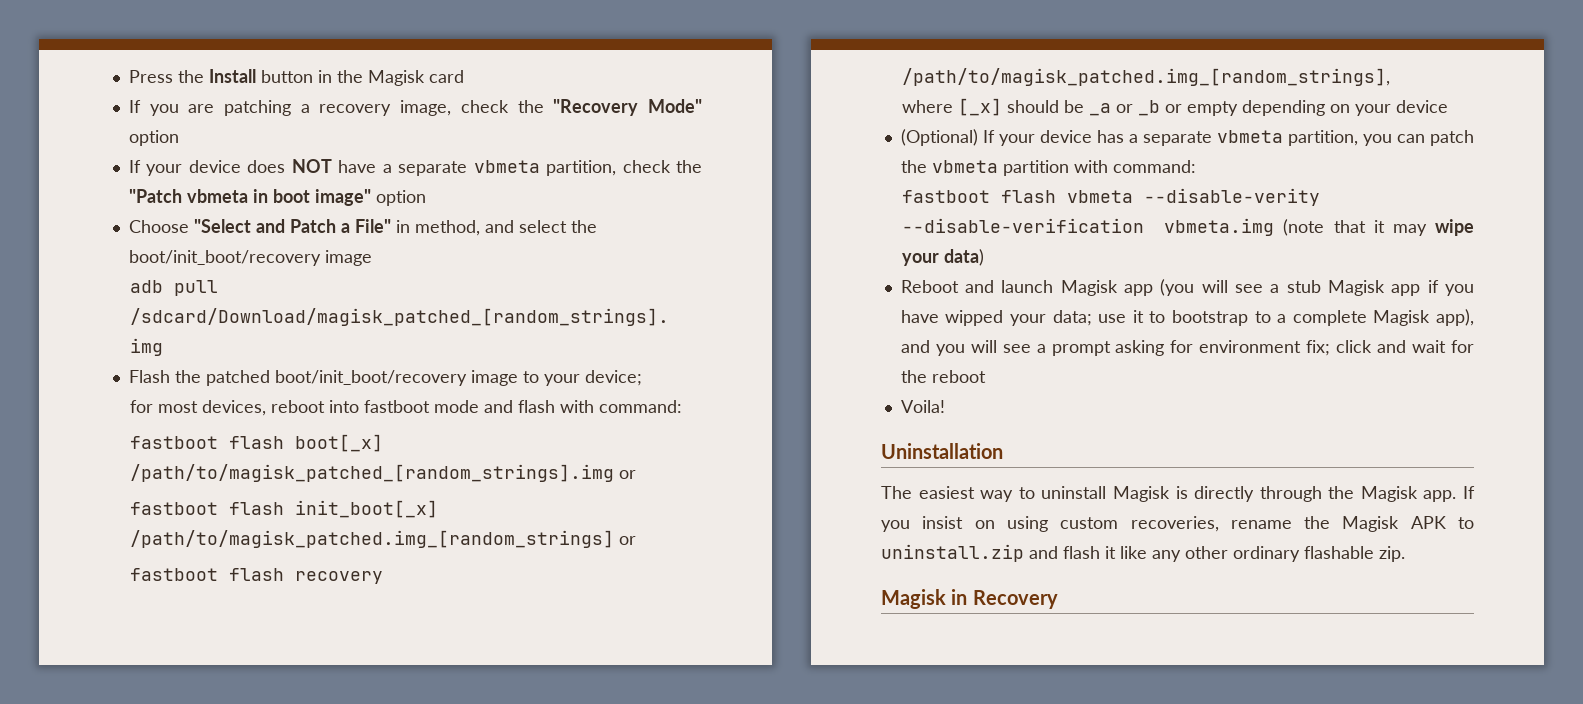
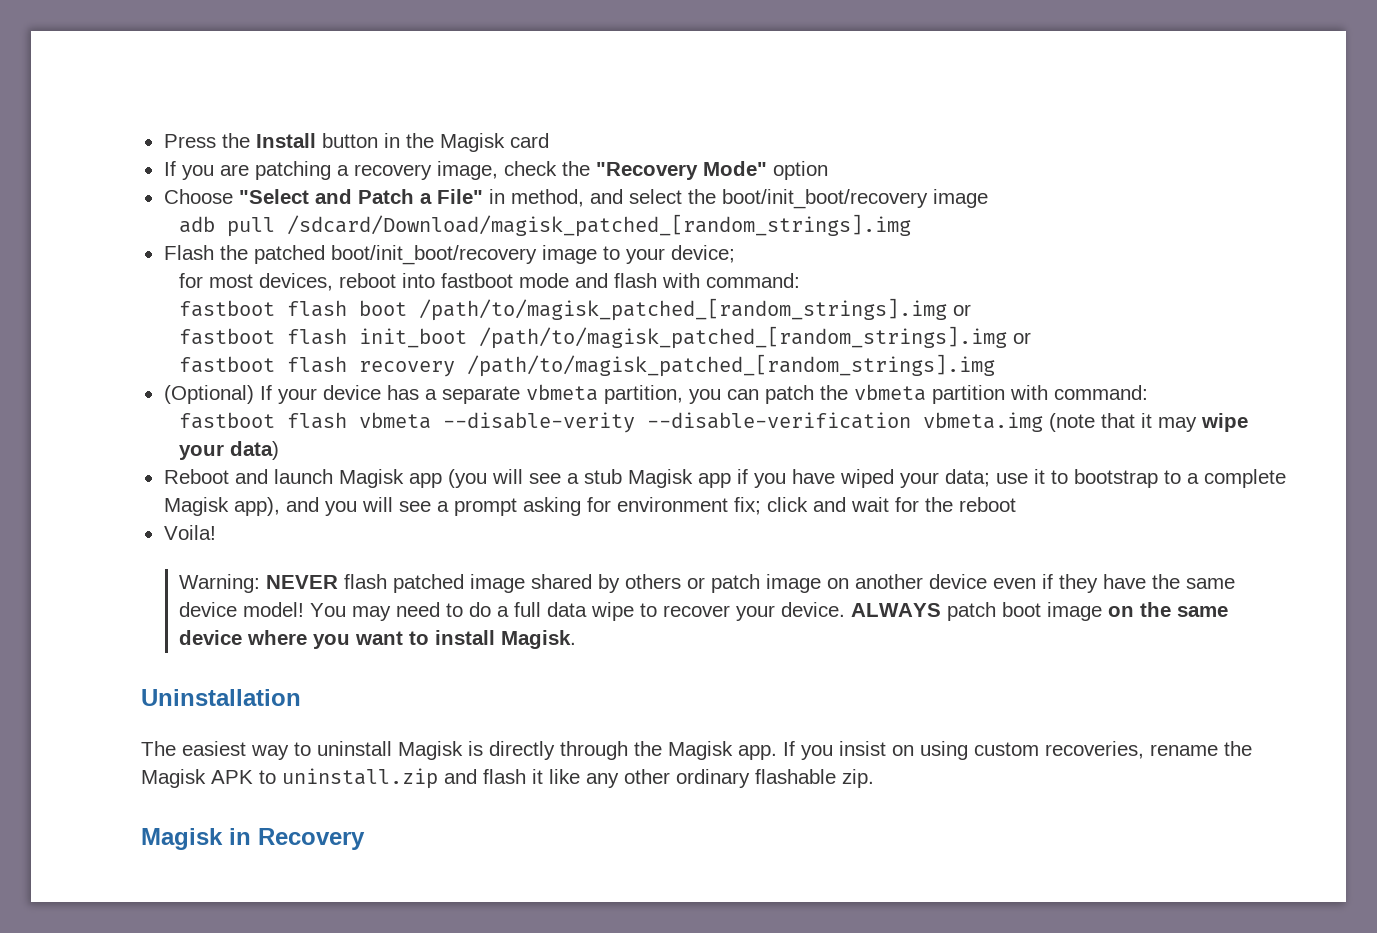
[128,159,703,176] [128,189,426,206] // If your device does NOT have a separate vbmeta partition, check the "Patch vbmeta in boot image" option -> (828, 170) none
[295,434,384,452] [130,464,637,482] [130,500,439,518] [130,530,615,548] boot[_x] /path/to/magisk_patched_[random_strings].img or // fastboot flash init_boot[_x] /path/to/magisk_patched.img_[random_strings] -> [359,298,972,321] [179,326,1008,349] boot /path/to/magisk_patched_[random_strings].img or // fastboot flash init_boot /path/to/magisk_patched_[random_strings].img
[902,68,1391,86] [902,98,1449,116] /path/to/magisk_patched.img_[random_strings], // where [_x] should be _a or _b or empty depending on your device -> [467,354,996,377] /path/to/magisk_patched_[random_strings].img
[945,310,1004,326] wipped -> [839,469,894,488] wiped
(945, 406) none -> [179,574,1236,593] [179,602,1229,621] [179,630,577,649] // Warning: NEVER flash patched image shared by others or patch image on another device even if they have the same device model! You may need to do a full data wipe to recover your device. ALWAYS patch boot image on the same device where you want to install Magisk.

